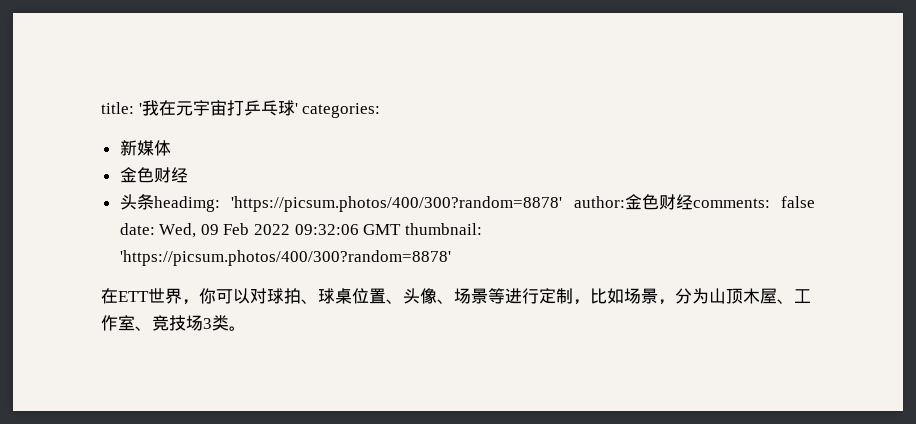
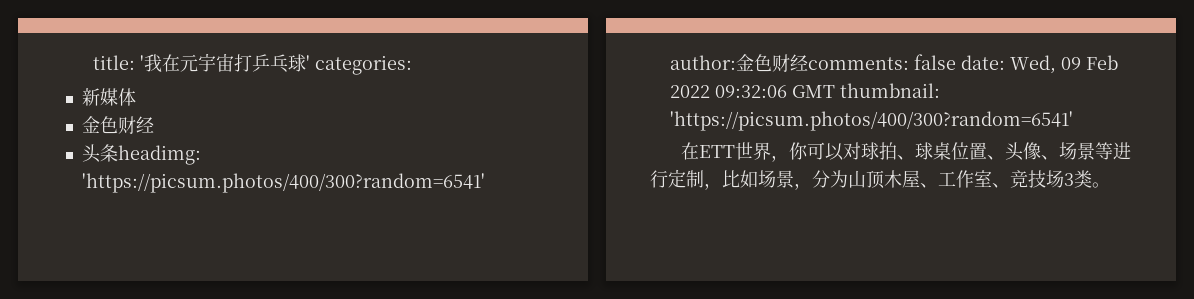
[231,196,563,212] 'https://picsum.photos/400/300?random=8878' -> [81,173,485,193] 'https://picsum.photos/400/300?random=6541'
[119,250,451,266] 'https://picsum.photos/400/300?random=8878' -> [669,111,1073,131] 'https://picsum.photos/400/300?random=6541'

